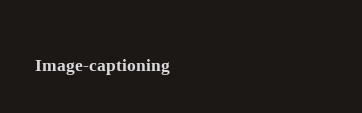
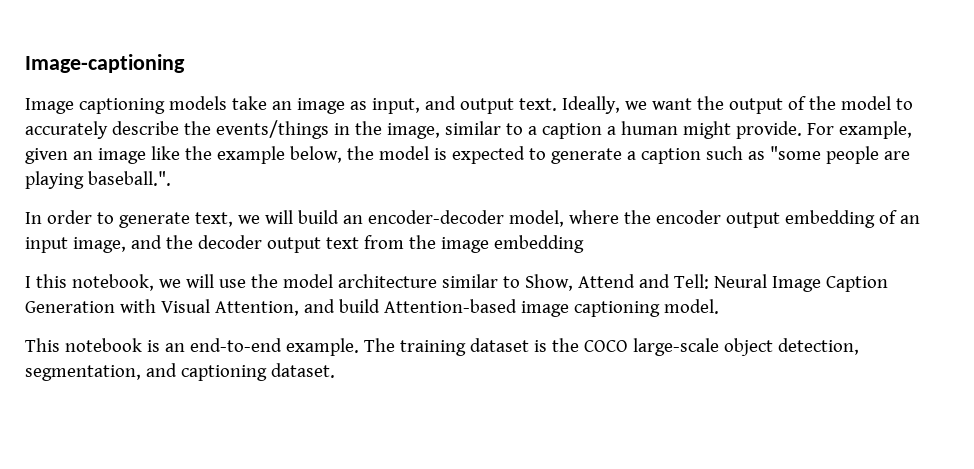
(170, 67) none -> [25,96,913,114] [25,120,912,139] [25,146,910,164] [25,171,171,189] [25,210,920,228] [25,235,584,253] [25,274,888,292] [25,299,719,317] [25,338,859,356] [25,363,335,381] // Image captioning models take an image as input, and output text. Ideally, we want the output of the model to accurately describe the events/things in the image, similar to a caption a human might provide. For example, given an image like the example below, the model is expected to generate a caption such as "some people are playing baseball.". // In order to generate text, we will build an encoder-decoder model, where the encoder output embedding of an input image, and the decoder output text from the image embedding // I this notebook, we will use the model architecture similar to Show, Attend and Tell: Neural Image Caption Generation with Visual Attention, and build Attention-based image captioning model. // This notebook is an end-to-end example. The training dataset is the COCO large-scale object detection, segmentation, and captioning dataset.

